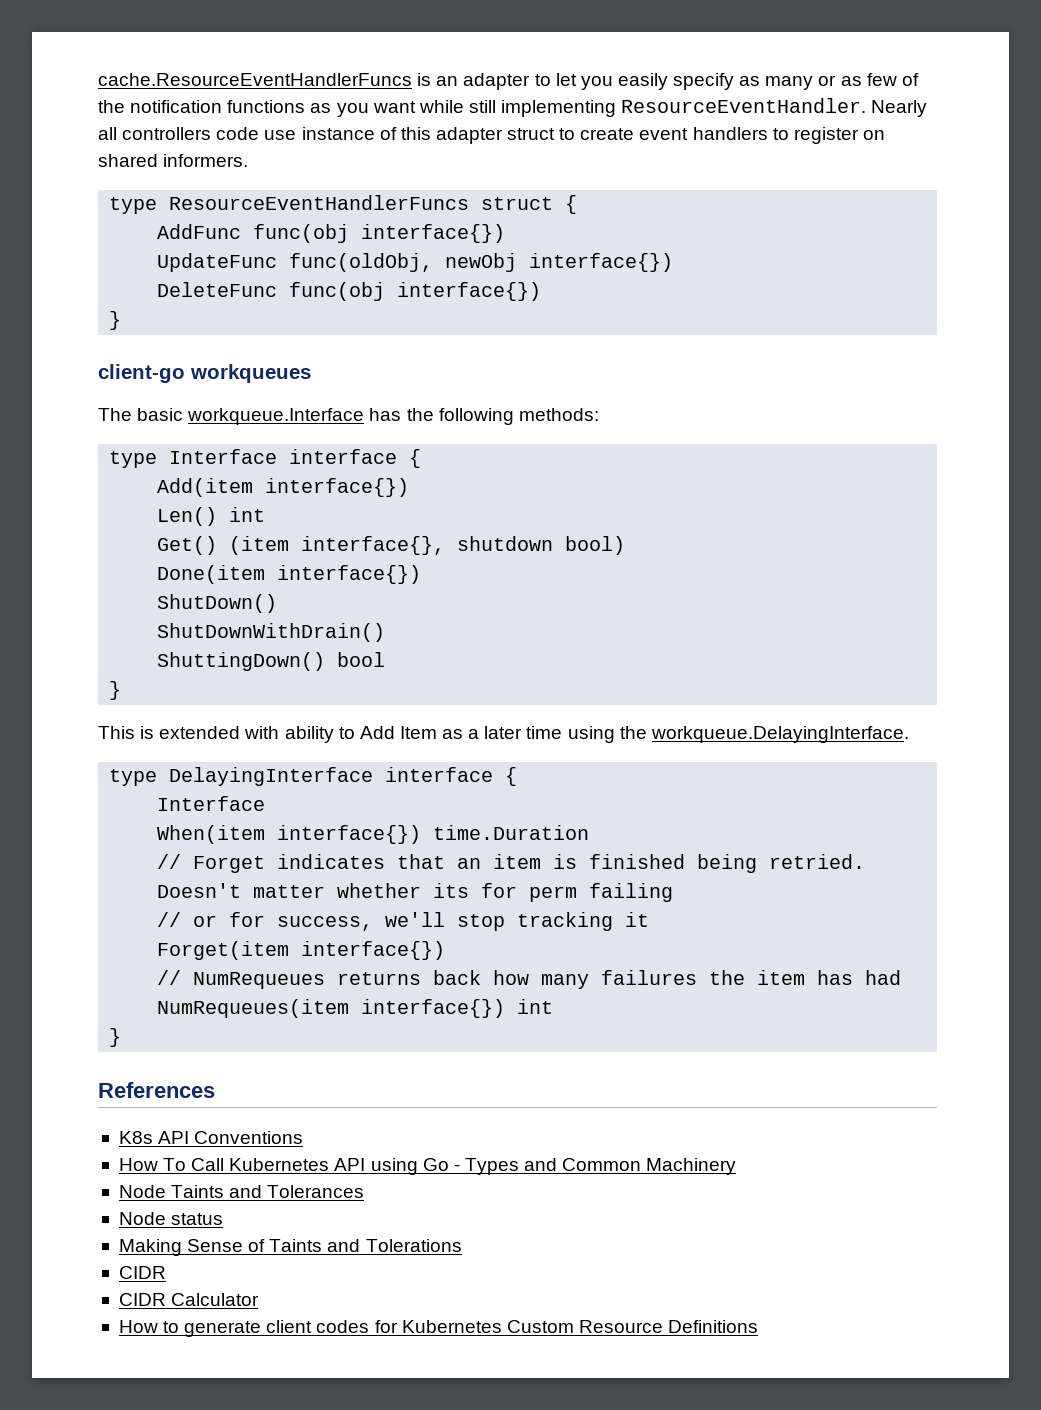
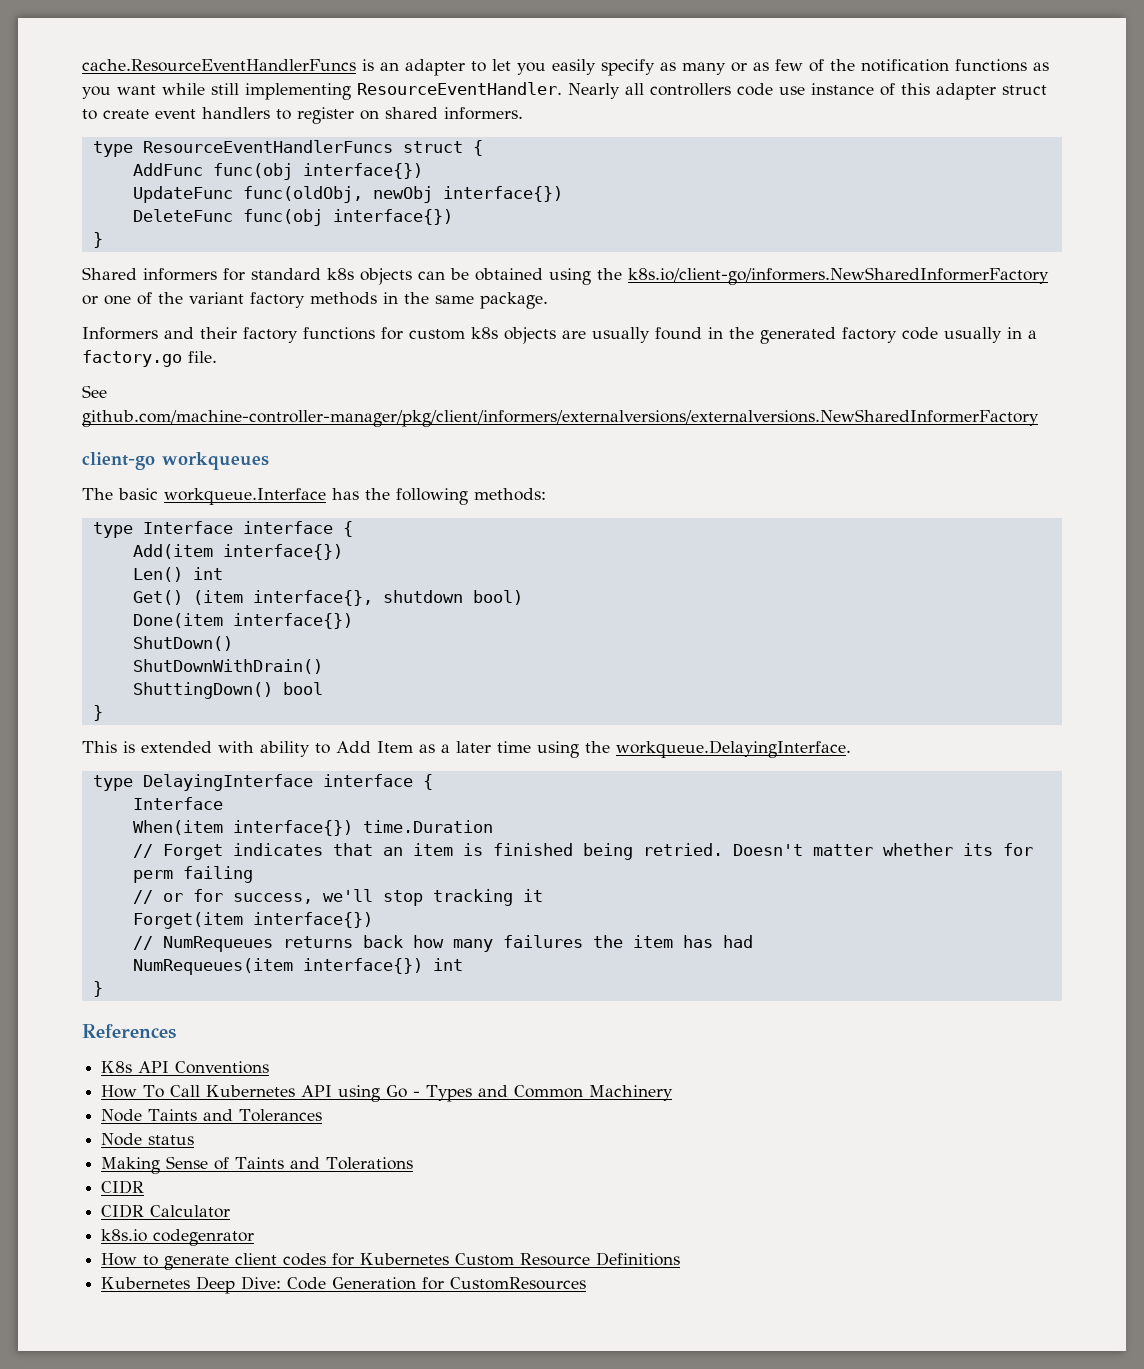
(122, 320) none -> [82,267,1049,285] [82,292,548,309] [82,327,1037,344] [82,350,217,367] [82,385,107,398] [82,409,1039,427] // Shared informers for standard k8s objects can be obtained using the k8s.io/client-go/informers.NewSharedInformerFactory or one of the variant factory methods in the same package. // Informers and their factory functions for custom k8s objects are usually found in the generated factory code usually in a factory.go file. // See github.com/machine-controller-manager/pkg/client/informers/externalversions/externalversions.NewSharedInformerFactory
(260, 1299) none -> [101,1229,255,1246] // k8s.io codegenrator
(759, 1326) none -> [101,1276,587,1294] // Kubernetes Deep Dive: Code Generation for CustomResources

